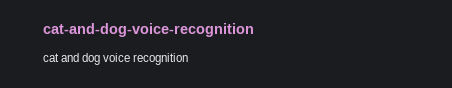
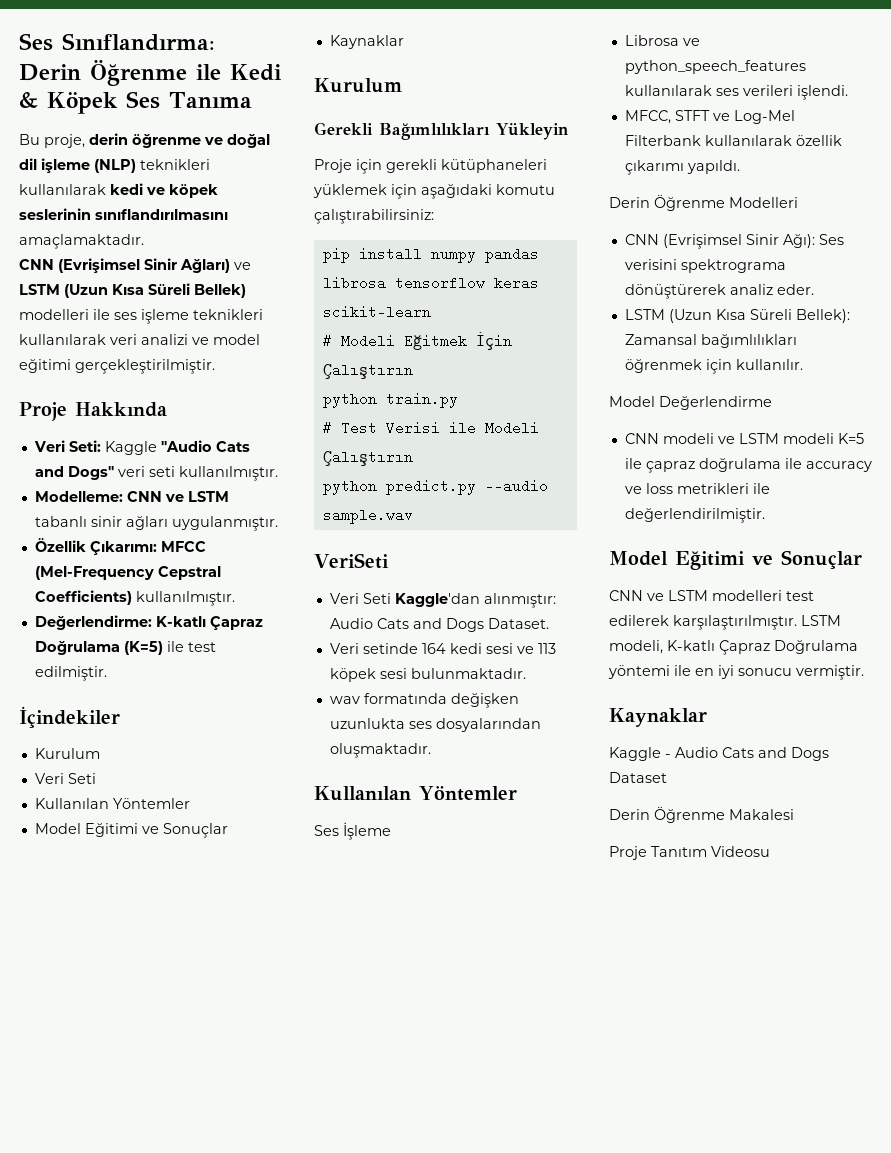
[43,23,254,37] [43,53,189,65] cat-and-dog-voice-recognition // cat and dog voice recognition -> [19,33,215,51] [19,59,282,86] [19,91,252,114] [19,133,270,148] [19,158,210,174] [19,183,218,198] [19,208,228,220] [19,234,144,249] [19,258,251,274] [19,283,246,298] [19,309,263,324] [19,334,260,345] [19,359,215,374] [19,402,167,421] [33,440,250,455] [34,466,278,481] [34,491,229,502] [34,516,278,531] [34,538,206,556] [34,566,221,580] [34,590,235,606] [34,615,263,631] [34,641,216,655] [34,666,107,681] [19,706,120,728] [34,748,100,759] [34,773,96,784] [34,798,190,809] [34,823,228,838] [329,35,404,49] [314,78,402,93] [314,122,569,140] [314,159,547,174] [313,184,555,199] [314,209,434,224] [322,247,539,263] [322,276,539,290] [322,305,431,319] [322,332,512,350] [322,363,413,379] [322,392,458,408] [322,421,539,435] [322,450,413,466] [322,479,548,495] [322,508,413,524] [314,553,389,569] [329,593,556,608] [329,618,549,632] [329,643,556,654] [329,668,526,682] [329,693,519,708] [329,718,541,732] [329,743,431,758] [314,786,517,801] [314,822,391,840] [624,35,700,46] [624,60,806,74] [624,85,848,100] [624,110,795,124] [624,135,842,146] [624,160,740,175] [609,194,798,211] [624,234,844,249] [624,259,786,273] [624,284,814,299] [624,309,850,323] [624,334,797,348] [624,359,803,374] [609,396,772,410] [624,433,864,444] [624,458,872,473] [624,483,770,494] [624,508,765,523] [609,550,862,570] [609,590,814,601] [609,615,841,630] [609,640,858,655] [608,665,864,680] [609,708,707,727] [609,747,829,761] [609,772,667,783] [609,806,794,823] [609,846,770,860] Ses Sınıflandırma: Derin Öğrenme ile Kedi & Köpek Ses Tanıma // Bu proje, derin öğrenme ve doğal dil işleme (NLP) teknikleri kullanılarak kedi ve köpek seslerinin sınıflandırılmasını amaçlamaktadır. // CNN (Evrişimsel Sinir Ağları) ve LSTM (Uzun Kısa Süreli Bellek) modelleri ile ses işleme teknikleri kullanılarak veri analizi ve model eğitimi gerçekleştirilmiştir. // Proje Hakkında // Veri Seti: Kaggle "Audio Cats and Dogs" veri seti kullanılmıştır. // Modelleme: CNN ve LSTM tabanlı sinir ağları uygulanmıştır. // Özellik Çıkarımı: MFCC (Mel-Frequency Cepstral Coefficients) kullanılmıştır. // Değerlendirme: K-katlı Çapraz Doğrulama (K=5) ile test edilmiştir. // İçindekiler // Kurulum // Veri Seti // Kullanılan Yöntemler // Model Eğitimi ve Sonuçlar // Kaynaklar // Kurulum // Gerekli Bağımlılıkları Yükleyin // Proje için gerekli kütüphaneleri yüklemek için aşağıdaki komutu çalıştırabilirsiniz: // pip install numpy pandas librosa tensorflow keras scikit-learn // # Modeli Eğitmek İçin Çalıştırın // python train.py // # Test Verisi ile Modeli Çalıştırın // python predict.py --audio sample.wav // VeriSeti // Veri Seti Kaggle'dan alınmıştır: Audio Cats and Dogs Dataset. // Veri setinde 164 kedi sesi ve 113 köpek sesi bulunmaktadır. // wav formatında değişken uzunlukta ses dosyalarından oluşmaktadır. // Kullanılan Yöntemler // Ses İşleme // Librosa ve python_speech_features kullanılarak ses verileri işlendi. // MFCC, STFT ve Log-Mel Filterbank kullanılarak özellik çıkarımı yapıldı. // Derin Öğrenme Modelleri // CNN (Evrişimsel Sinir Ağı): Ses verisini spektrograma dönüştürerek analiz eder. // LSTM (Uzun Kısa Süreli Bellek): Zamansal bağımlılıkları öğrenmek için kullanılır. // Model Değerlendirme // CNN modeli ve LSTM modeli K=5 ile çapraz doğrulama ile accuracy ve loss metrikleri ile değerlendirilmiştir. // Model Eğitimi ve Sonuçlar // CNN ve LSTM modelleri test edilerek karşılaştırılmıştır. LSTM modeli, K-katlı Çapraz Doğrulama yöntemi ile en iyi sonucu vermiştir. // Kaynaklar // Kaggle - Audio Cats and Dogs Dataset // Derin Öğrenme Makalesi // Proje Tanıtım Videosu

